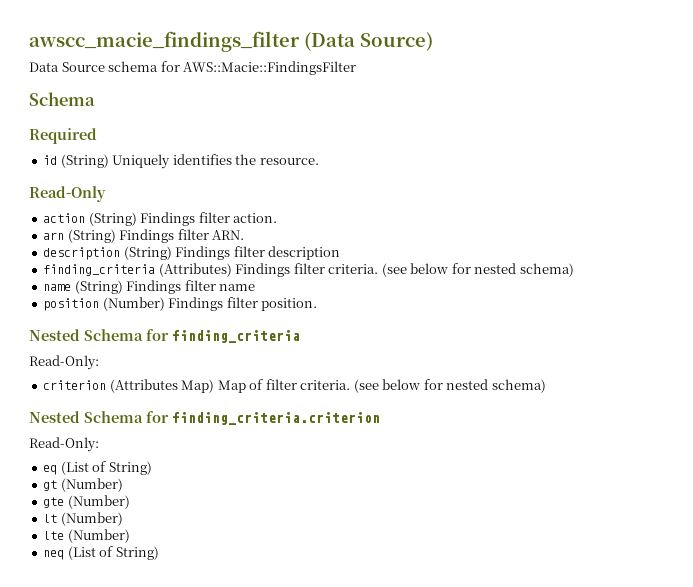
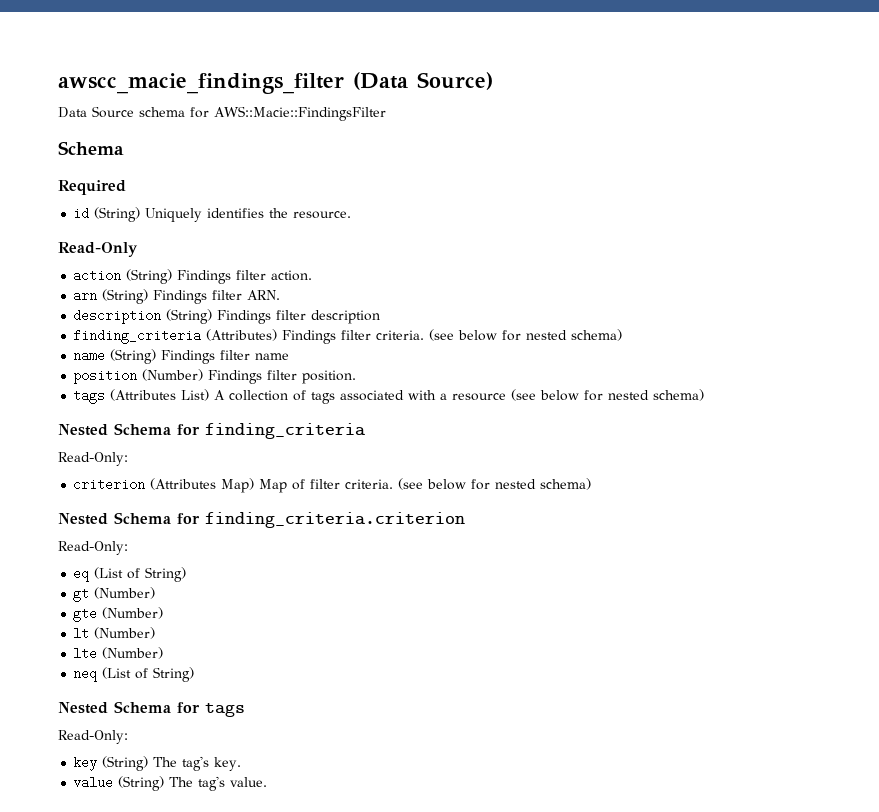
(318, 304) none -> [73,389,705,404] // tags (Attributes List) A collection of tags associated with a resource (see below for nested schema)
(159, 553) none -> [58,701,245,717] [58,730,128,744] [73,756,242,771] [73,776,268,791] // Nested Schema for tags // Read-Only: // key (String) The tag's key. // value (String) The tag's value.

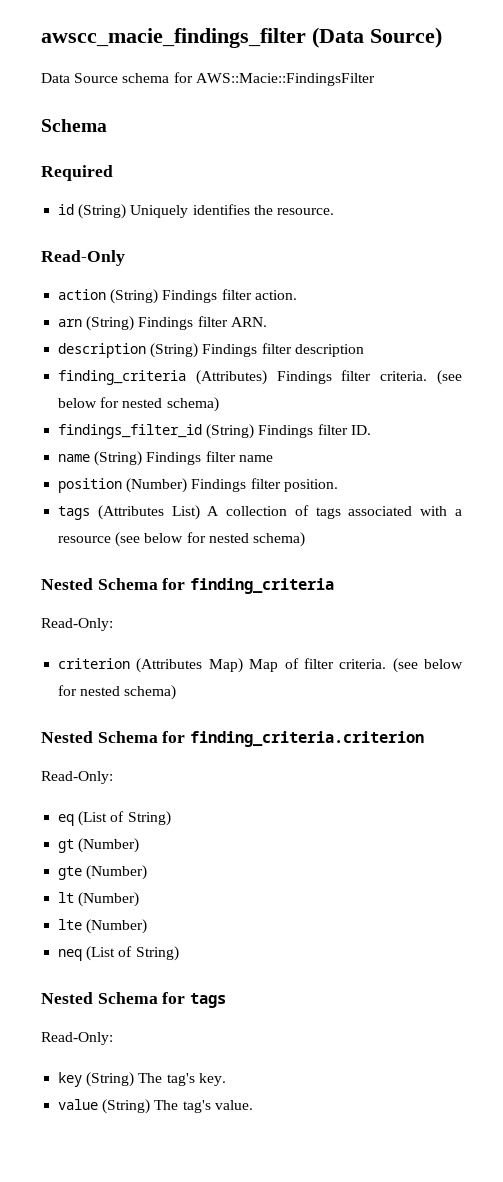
(623, 335) none -> [58,424,371,439] // findings_filter_id (String) Findings filter ID.

